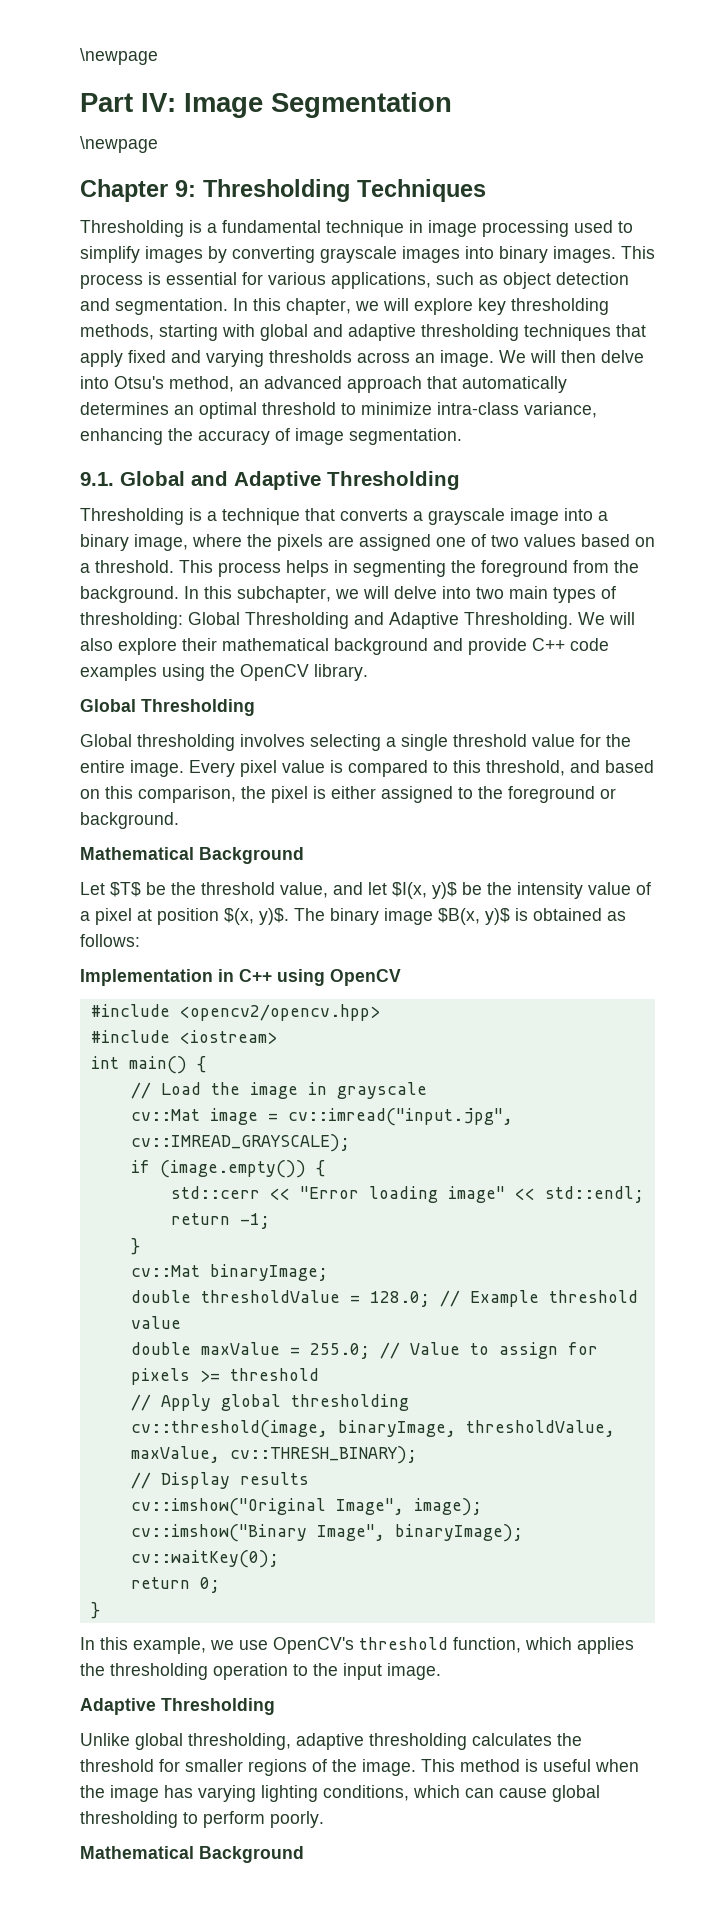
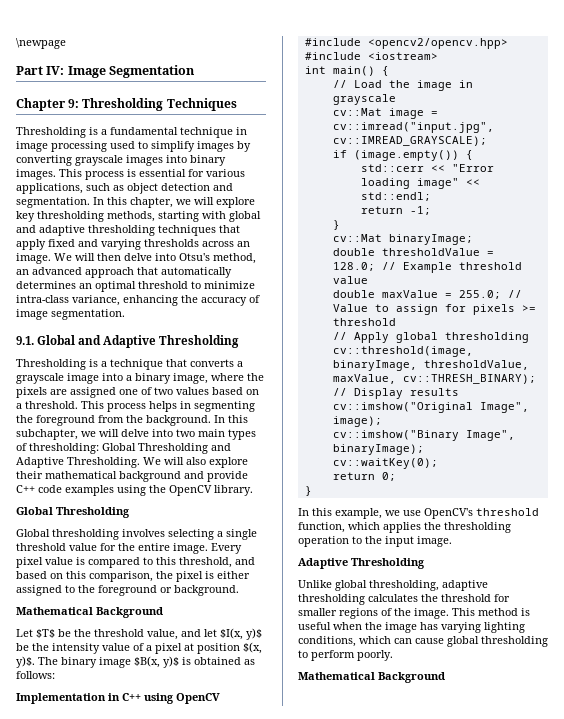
[80,136,158,153] // \newpage -> (196, 71) none

